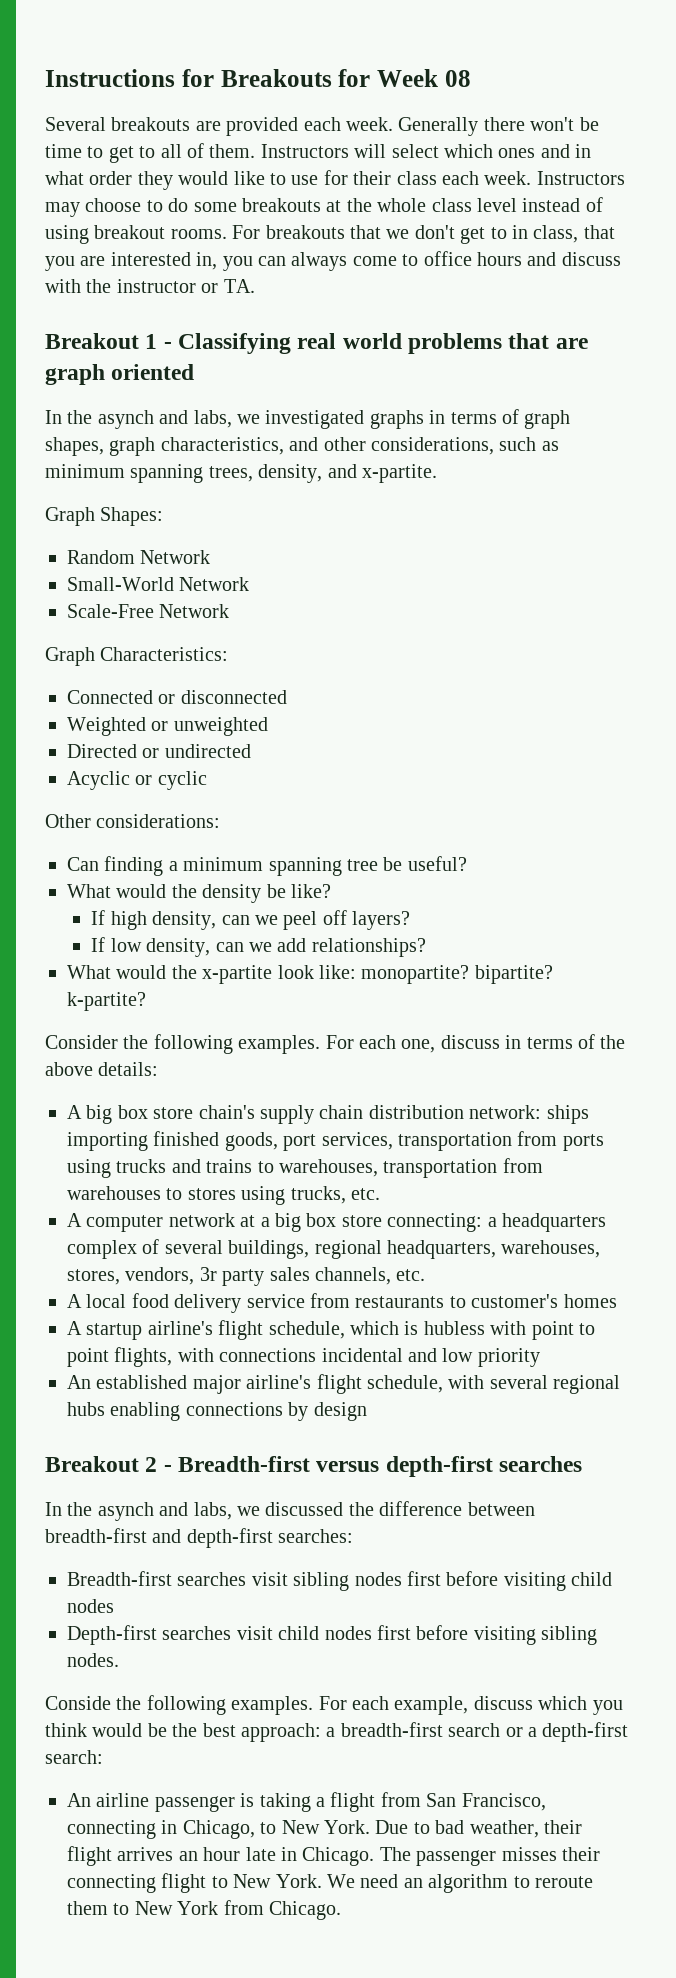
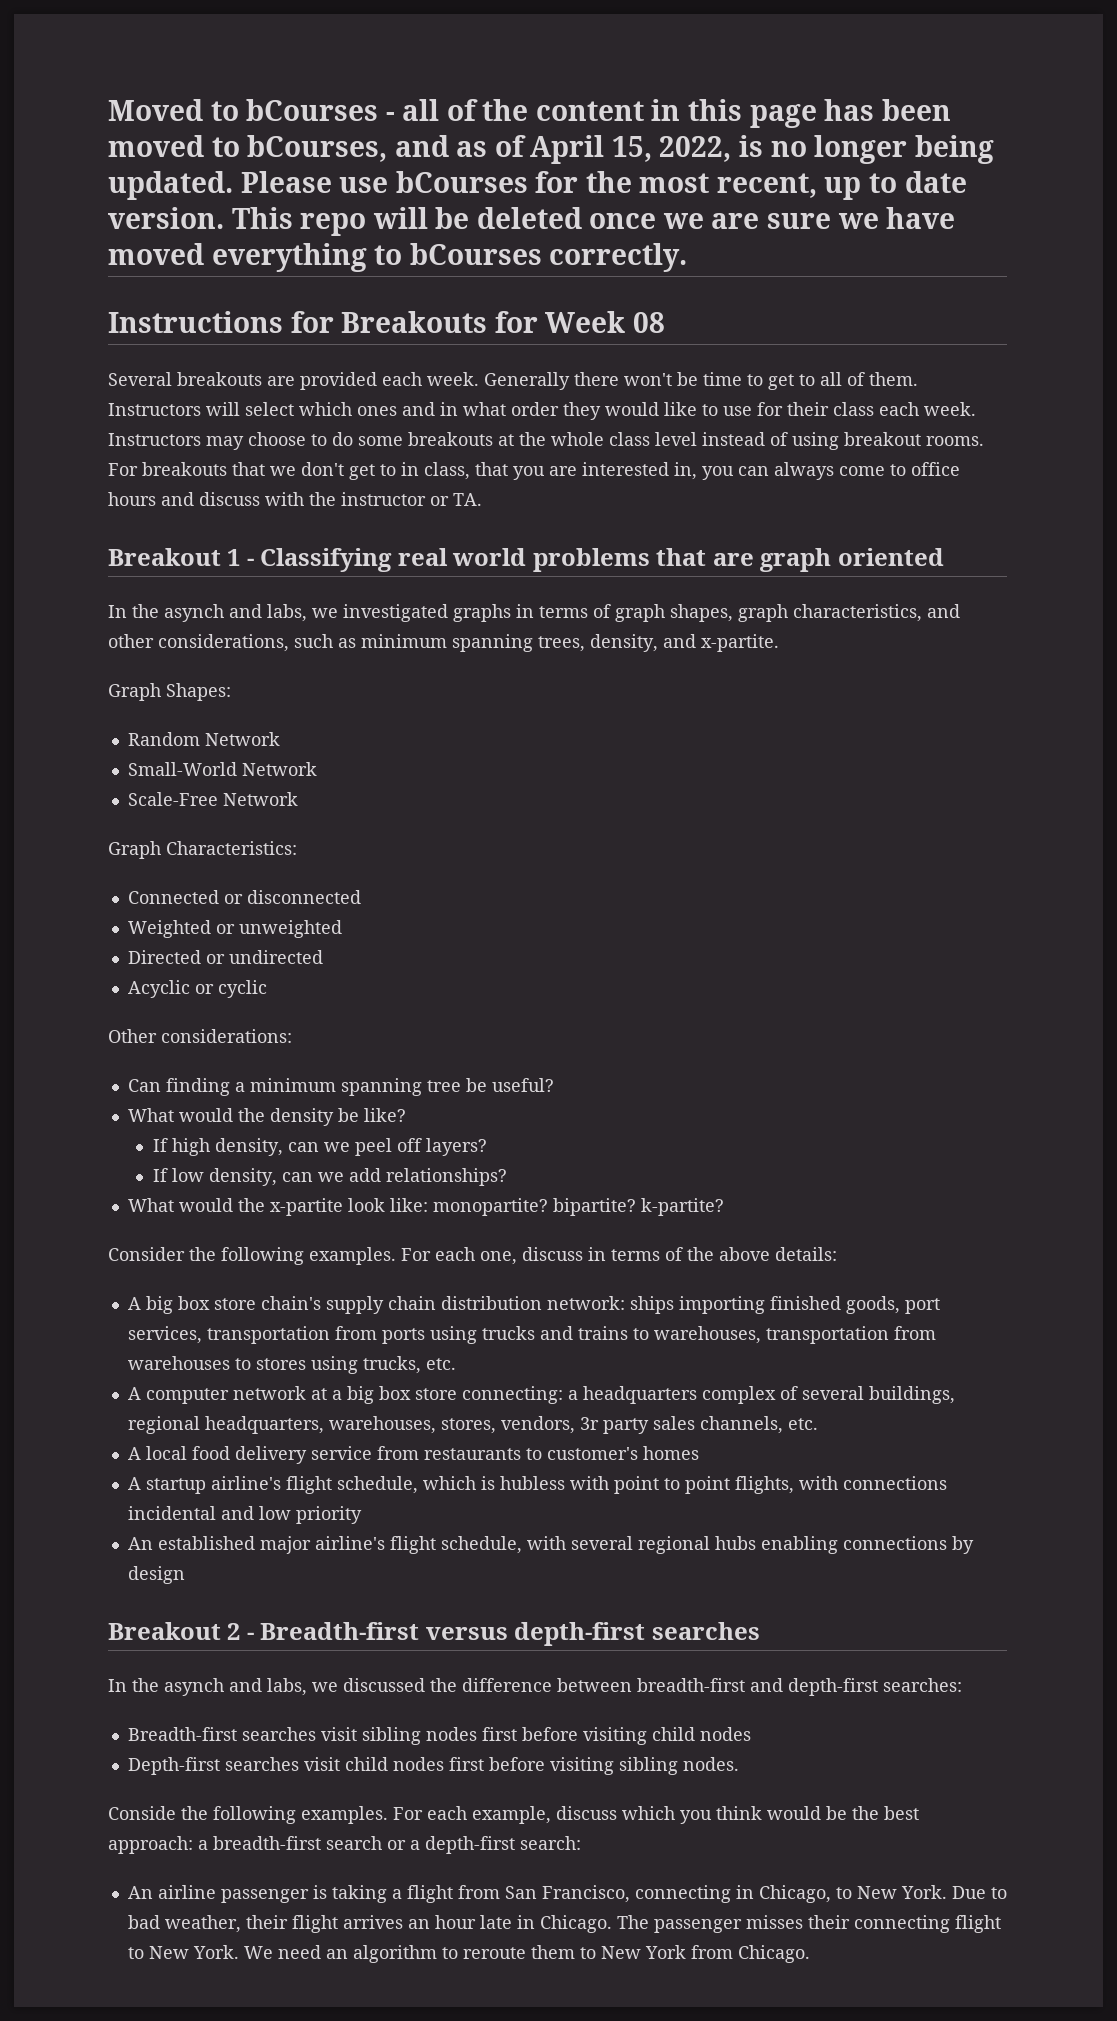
(45, 78) none -> [108,99,951,128] [108,135,994,164] [108,171,967,200] [108,207,956,236] [108,243,688,272] Moved to bCourses - all of the content in this page has been moved to bCourses, and as of April 15, 2022, is no longer being updated. Please use bCourses for the most recent, up to date version. This repo will be deleted once we are sure we have moved everything to bCourses correctly. //

